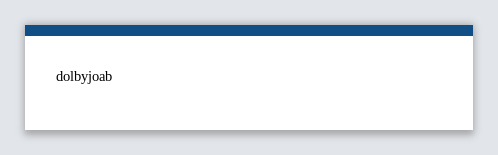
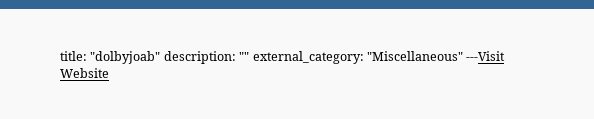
[56,71,112,84] dolbyjoab -> [60,51,506,64] [60,68,109,78] title: "dolbyjoab" description: "" external_category: "Miscellaneous" ---Visit Website

